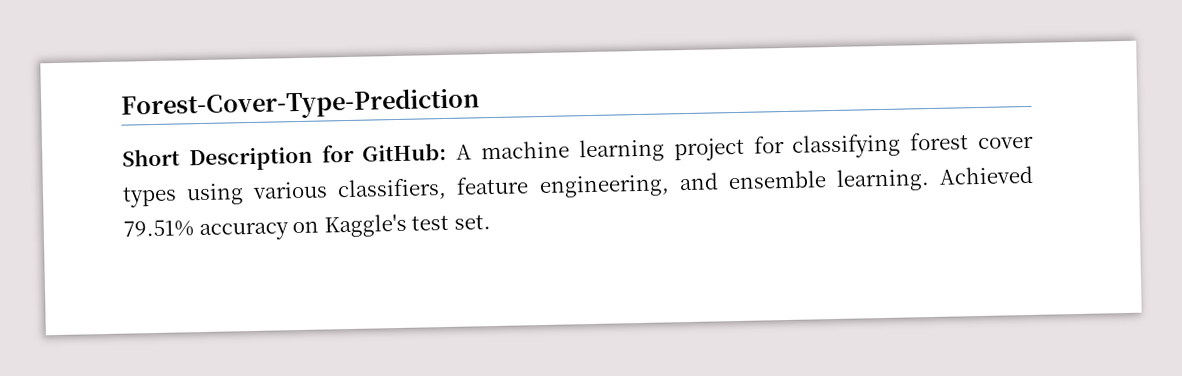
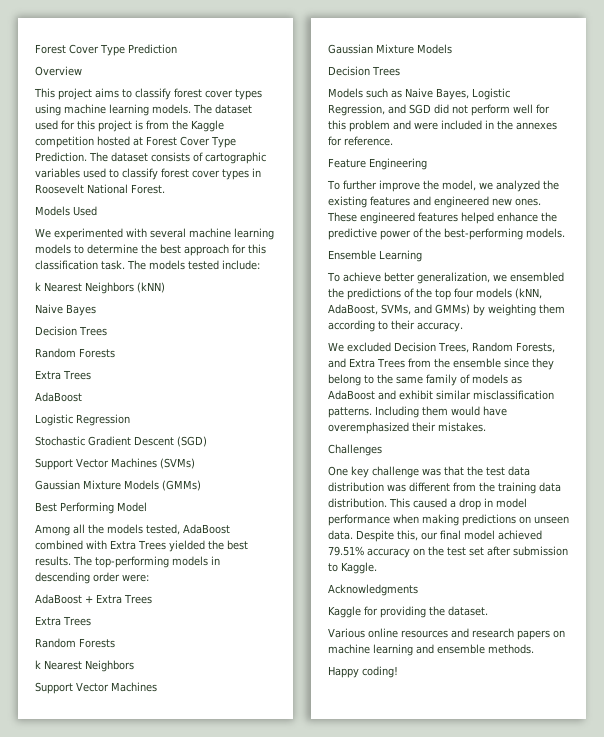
[120,87,480,122] [122,132,1035,172] [122,165,1033,208] [123,213,491,242] Forest-Cover-Type-Prediction // Short Description for GitHub: A machine learning project for classifying forest cover types using various classifiers, feature engineering, and ensemble learning. Achieved 79.51% accuracy on Kaggle's test set. -> [35,44,177,56] [35,66,82,76] [34,88,262,100] [35,104,252,116] [35,120,224,132] [35,136,236,148] [35,152,266,164] [35,168,261,180] [35,184,165,194] [35,206,97,216] [35,228,274,240] [35,244,266,256] [35,260,260,270] [35,282,165,294] [35,304,96,316] [35,326,107,336] [35,348,115,358] [35,370,91,380] [35,392,82,402] [35,414,130,426] [35,436,207,447] [35,458,195,470] [35,480,201,491] [35,502,147,514] [35,524,230,536] [35,540,248,552] [35,556,220,568] [35,572,149,584] [35,594,152,604] [35,616,91,626] [35,638,115,648] [35,660,134,672] [35,682,157,694] [328,44,452,54] [328,66,400,76] [328,88,510,100] [328,104,550,116] [328,120,557,132] [328,136,393,146] [328,158,427,170] [327,180,559,192] [328,196,541,208] [327,212,557,224] [328,228,565,240] [328,250,422,262] [327,272,564,284] [328,288,542,300] [328,304,565,316] [328,320,463,332] [328,342,555,353] [328,358,554,370] [328,374,522,386] [328,390,554,400] [328,406,507,418] [328,422,486,434] [328,444,382,456] [328,466,530,478] [328,482,561,494] [328,498,527,510] [328,514,569,526] [328,530,542,542] [328,546,568,558] [328,562,377,574] [328,584,418,596] [328,606,488,618] [328,628,565,640] [328,644,534,656] [328,666,398,678] Forest Cover Type Prediction // Overview // This project aims to classify forest cover types using machine learning models. The dataset used for this project is from the Kaggle competition hosted at Forest Cover Type Prediction. The dataset consists of cartographic variables used to classify forest cover types in Roosevelt National Forest. // Models Used // We experimented with several machine learning models to determine the best approach for this classification task. The models tested include: // k Nearest Neighbors (kNN) // Naive Bayes // Decision Trees // Random Forests // Extra Trees // AdaBoost // Logistic Regression // Stochastic Gradient Descent (SGD) // Support Vector Machines (SVMs) // Gaussian Mixture Models (GMMs) // Best Performing Model // Among all the models tested, AdaBoost combined with Extra Trees yielded the best results. The top-performing models in descending order were: // AdaBoost + Extra Trees // Extra Trees // Random Forests // k Nearest Neighbors // Support Vector Machines // Gaussian Mixture Models // Decision Trees // Models such as Naive Bayes, Logistic Regression, and SGD did not perform well for this problem and were included in the annexes for reference. // Feature Engineering // To further improve the model, we analyzed the existing features and engineered new ones. These engineered features helped enhance the predictive power of the best-performing models. // Ensemble Learning // To achieve better generalization, we ensembled the predictions of the top four models (kNN, AdaBoost, SVMs, and GMMs) by weighting them according to their accuracy. // We excluded Decision Trees, Random Forests, and Extra Trees from the ensemble since they belong to the same family of models as AdaBoost and exhibit similar misclassification patterns. Including them would have overemphasized their mistakes. // Challenges // One key challenge was that the test data distribution was different from the training data distribution. This caused a drop in model performance when making predictions on unseen data. Despite this, our final model achieved 79.51% accuracy on the test set after submission to Kaggle. // Acknowledgments // Kaggle for providing the dataset. // Various online resources and research papers on machine learning and ensemble methods. // Happy coding!

